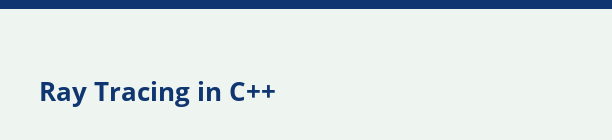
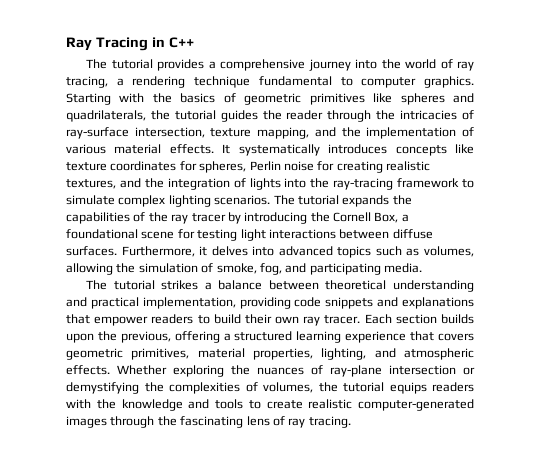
(276, 91) none -> [86,59,474,71] [66,76,475,88] [66,93,475,105] [66,110,475,122] [66,127,475,139] [66,144,474,156] [66,161,430,173] [66,178,474,190] [66,195,412,207] [66,212,409,224] [66,229,433,241] [66,246,474,258] [66,263,422,275] [86,280,474,292] [66,297,474,309] [66,314,475,326] [66,331,475,343] [66,348,474,360] [66,365,475,377] [66,382,474,394] [66,399,474,411] [66,416,351,428] // The tutorial provides a comprehensive journey into the world of ray tracing, a rendering technique fundamental to computer graphics. Starting with the basics of geometric primitives like spheres and quadrilaterals, the tutorial guides the reader through the intricacies of ray-surface intersection, texture mapping, and the implementation of various material effects. It systematically introduces concepts like texture coordinates for spheres, Perlin noise for creating realistic textures, and the integration of lights into the ray-tracing framework to simulate complex lighting scenarios. The tutorial expands the capabilities of the ray tracer by introducing the Cornell Box, a foundational scene for testing light interactions between diffuse surfaces. Furthermore, it delves into advanced topics such as volumes, allowing the simulation of smoke, fog, and participating media. // The tutorial strikes a balance between theoretical understanding and practical implementation, providing code snippets and explanations that empower readers to build their own ray tracer. Each section builds upon the previous, offering a structured learning experience that covers geometric primitives, material properties, lighting, and atmospheric effects. Whether exploring the nuances of ray-plane intersection or demystifying the complexities of volumes, the tutorial equips readers with the knowledge and tools to create realistic computer-generated images through the fascinating lens of ray tracing.

